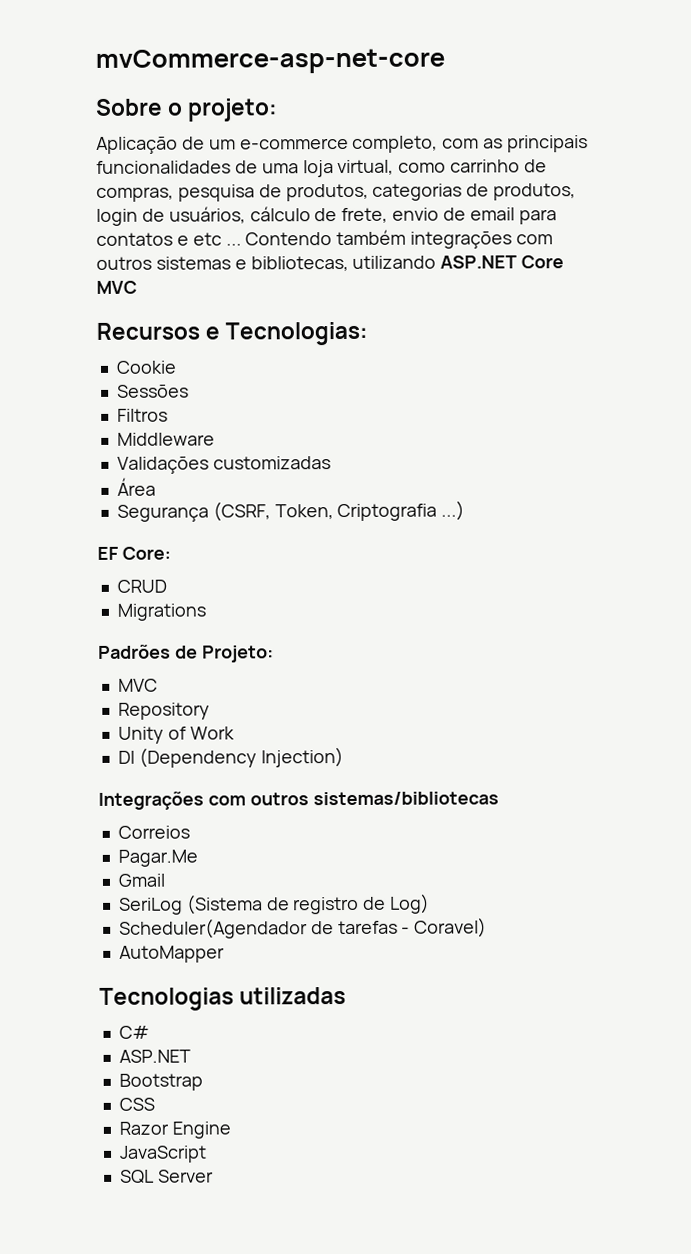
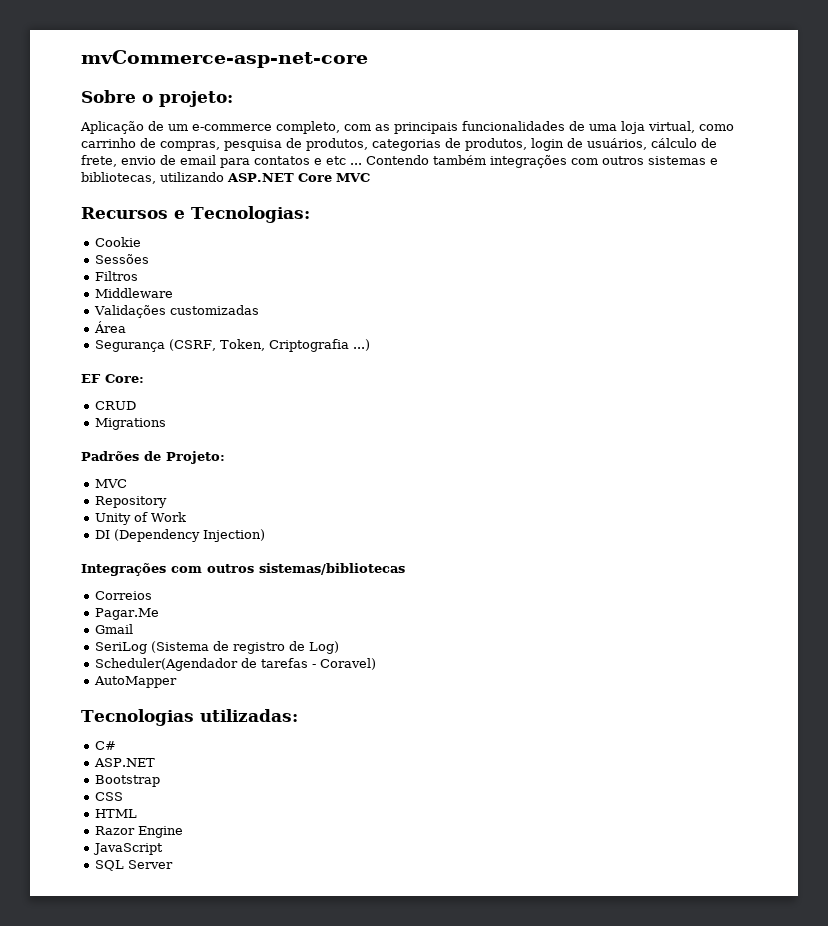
[239,986,347,1005] utilizadas -> [199,709,298,722] utilizadas:
(155, 1104) none -> [95,809,138,818] // HTML

